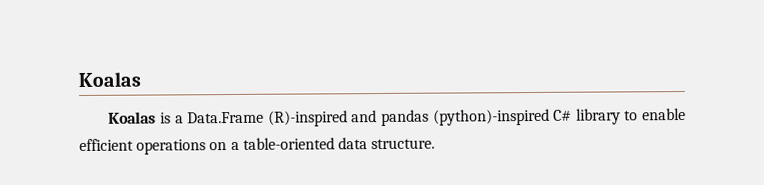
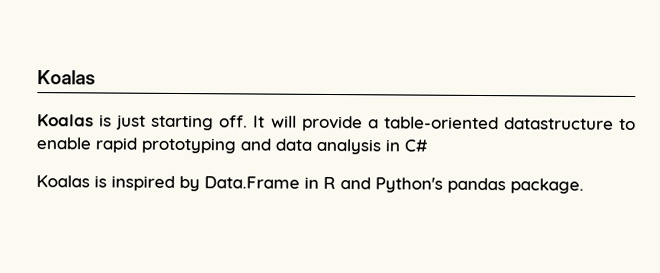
[174,107,687,127] [79,137,436,155] a Data.Frame (R)-inspired and pandas (python)-inspired C# library to enable efficient operations on a table-oriented data structure. -> [116,114,636,132] [36,137,428,155] [36,175,584,194] just starting off. It will provide a table-oriented datastructure to enable rapid prototyping and data analysis in C# // Koalas is inspired by Data.Frame in R and Python's pandas package.

